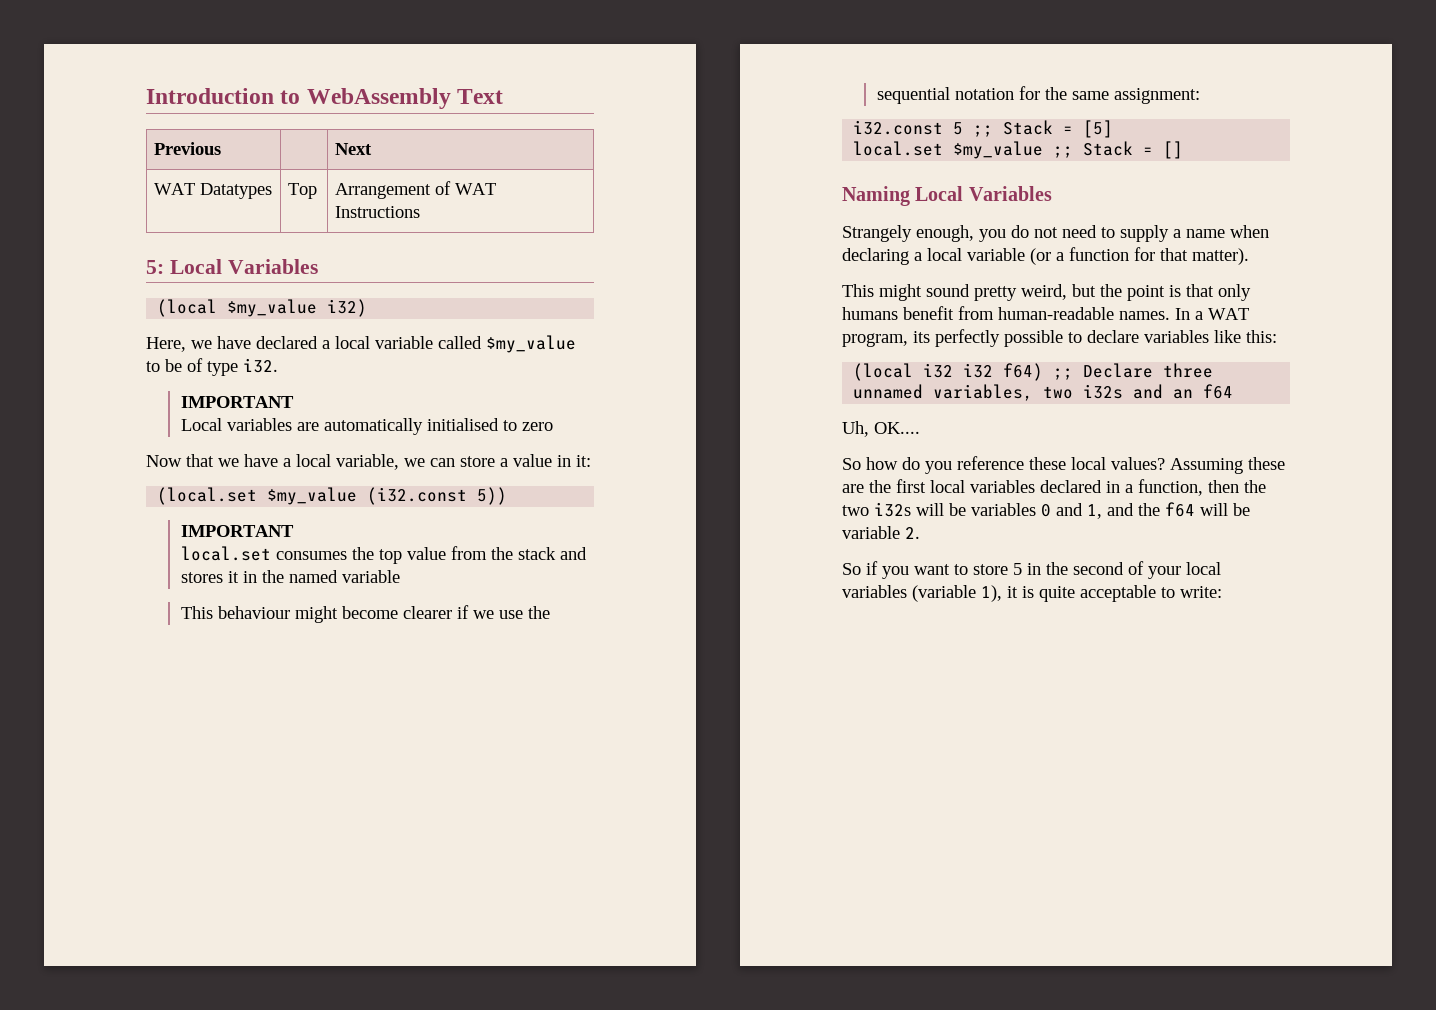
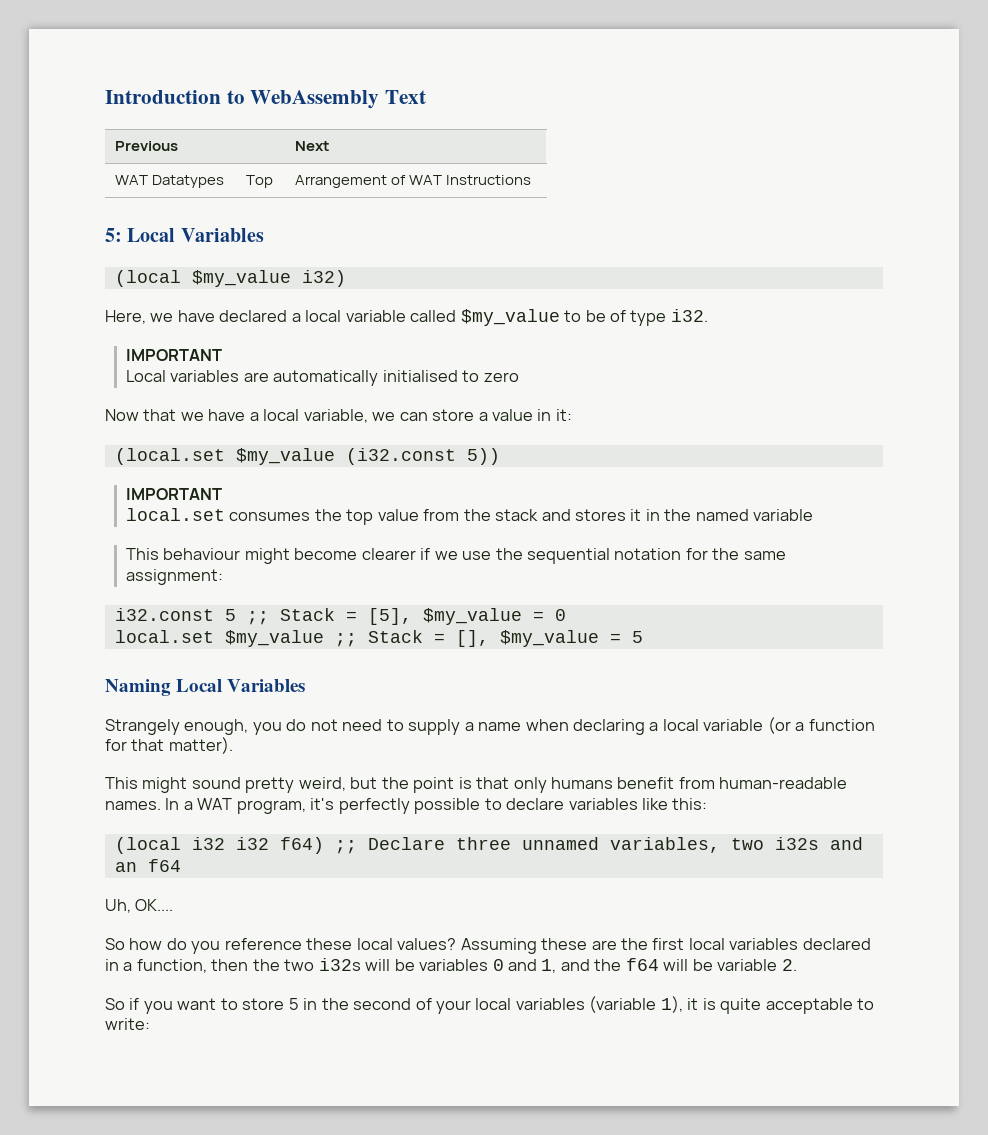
[1083,120,1114,138] [5] -> [367,608,566,625] [5], $my_value = 0
[1163,141,1184,159] [] -> [455,630,643,647] [], $my_value = 5
[913,331,930,343] its -> [310,798,335,810] it's

